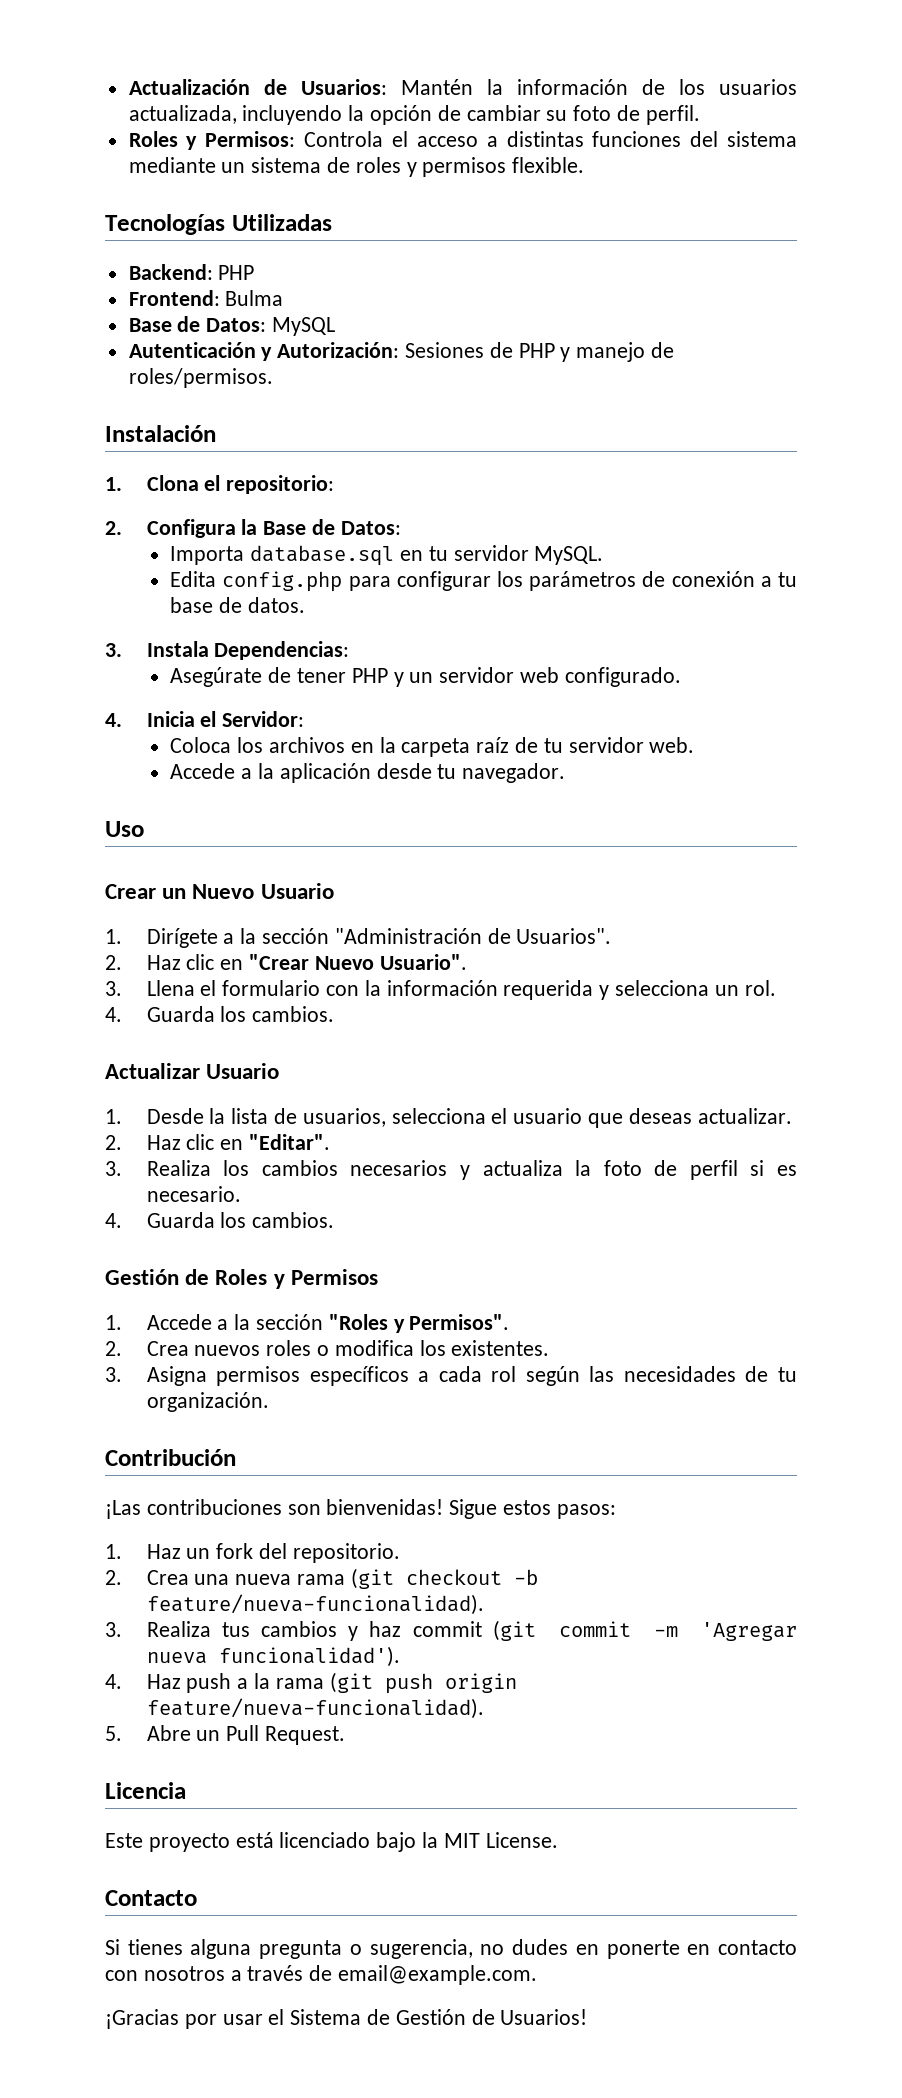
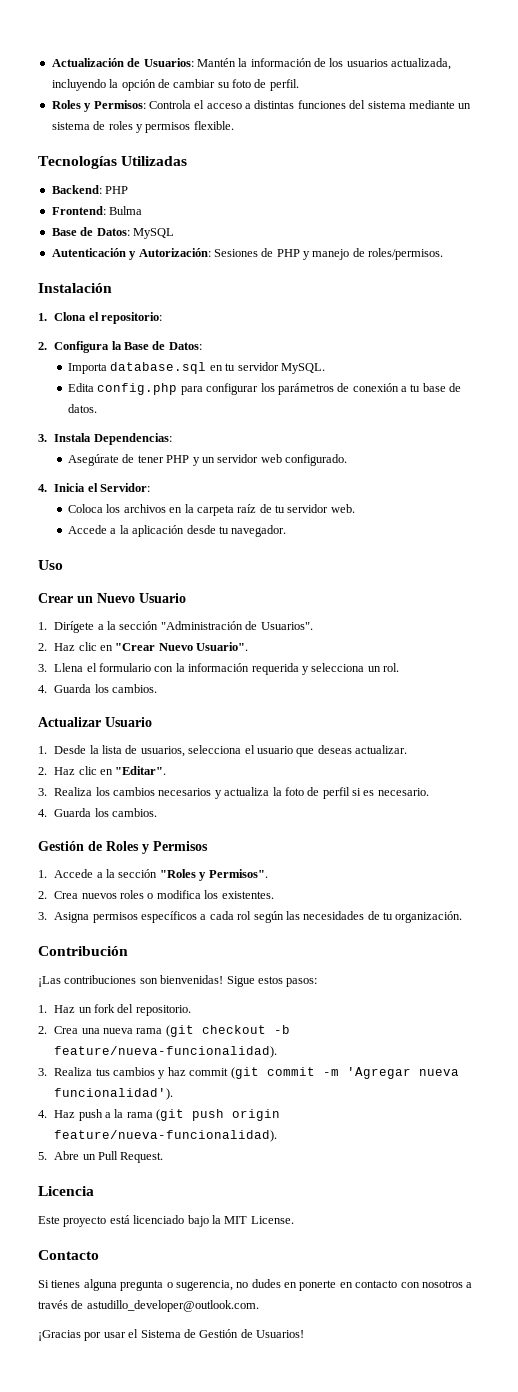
[338,1965,538,1985] email@example.com. -> [86,1300,259,1312] astudillo_developer@outlook.com.

